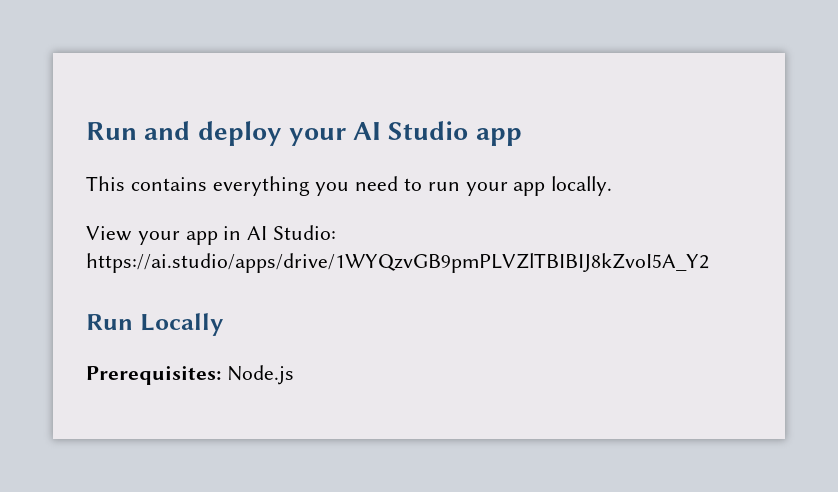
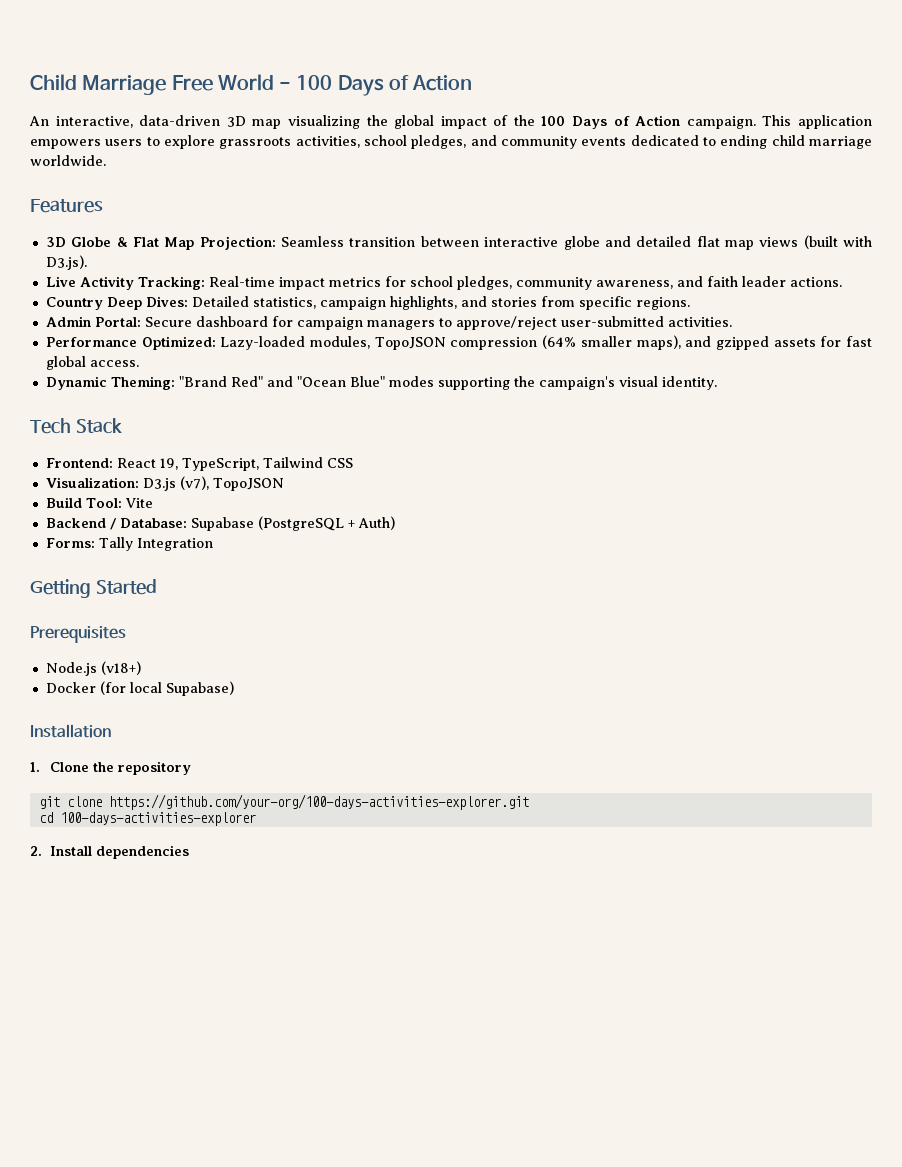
[86,121,522,146] [86,176,613,196] [86,225,337,245] [86,253,709,273] [86,313,223,336] [86,365,294,385] Run and deploy your AI Studio app // This contains everything you need to run your app locally. // View your app in AI Studio: https://ai.studio/apps/drive/1WYQzvGB9pmPLVZlTBIBIJ8kZvoI5A_Y2 // Run Locally // Prerequisites: Node.js -> [30,74,473,96] [29,115,872,129] [30,135,873,149] [30,155,106,166] [30,199,103,213] [45,235,873,250] [45,255,87,270] [45,276,842,290] [45,296,690,310] [45,316,732,330] [45,335,872,350] [45,356,139,370] [45,376,717,390] [30,418,122,434] [45,457,353,471] [45,476,284,491] [45,497,153,508] [45,516,395,531] [45,537,213,551] [30,579,157,598] [30,626,126,643] [45,661,141,676] [45,681,234,696] [30,724,111,738] [30,761,191,775] [38,794,529,810] [38,812,256,826] [30,845,189,859] Child Marriage Free World - 100 Days of Action // An interactive, data-driven 3D map visualizing the global impact of the 100 Days of Action campaign. This application empowers users to explore grassroots activities, school pledges, and community events dedicated to ending child marriage worldwide. // Features // 3D Globe & Flat Map Projection: Seamless transition between interactive globe and detailed flat map views (built with D3.js). // Live Activity Tracking: Real-time impact metrics for school pledges, community awareness, and faith leader actions. // Country Deep Dives: Detailed statistics, campaign highlights, and stories from specific regions. // Admin Portal: Secure dashboard for campaign managers to approve/reject user-submitted activities. // Performance Optimized: Lazy-loaded modules, TopoJSON compression (64% smaller maps), and gzipped assets for fast global access. // Dynamic Theming: "Brand Red" and "Ocean Blue" modes supporting the campaign's visual identity. // Tech Stack // Frontend: React 19, TypeScript, Tailwind CSS // Visualization: D3.js (v7), TopoJSON // Build Tool: Vite // Backend / Database: Supabase (PostgreSQL + Auth) // Forms: Tally Integration // Getting Started // Prerequisites // Node.js (v18+) // Docker (for local Supabase) // Installation // 1. Clone the repository // git clone https://github.com/your-org/100-days-activities-explorer.git // cd 100-days-activities-explorer // 2. Install dependencies

